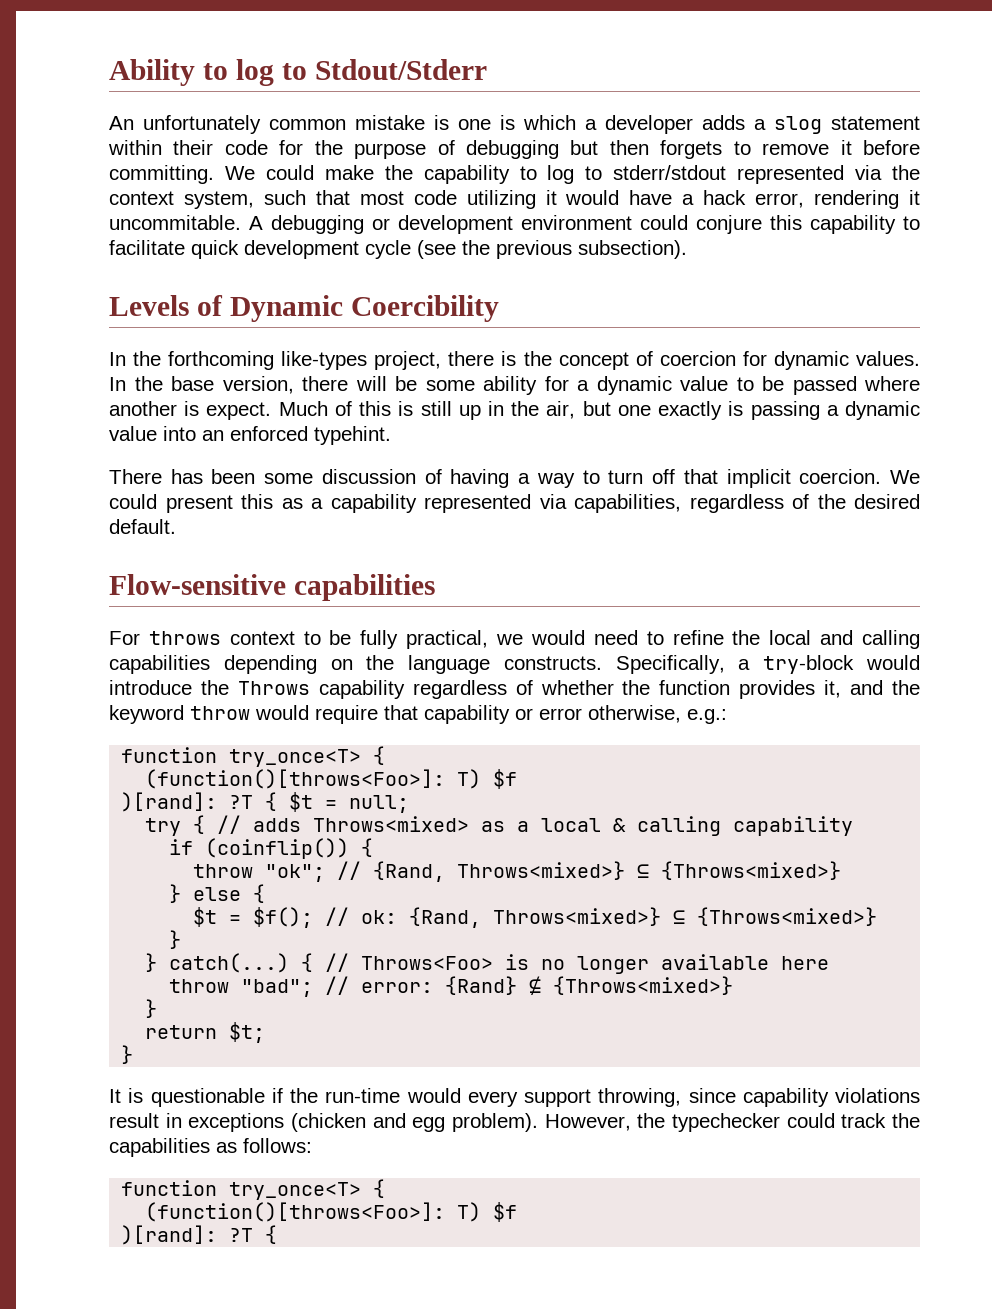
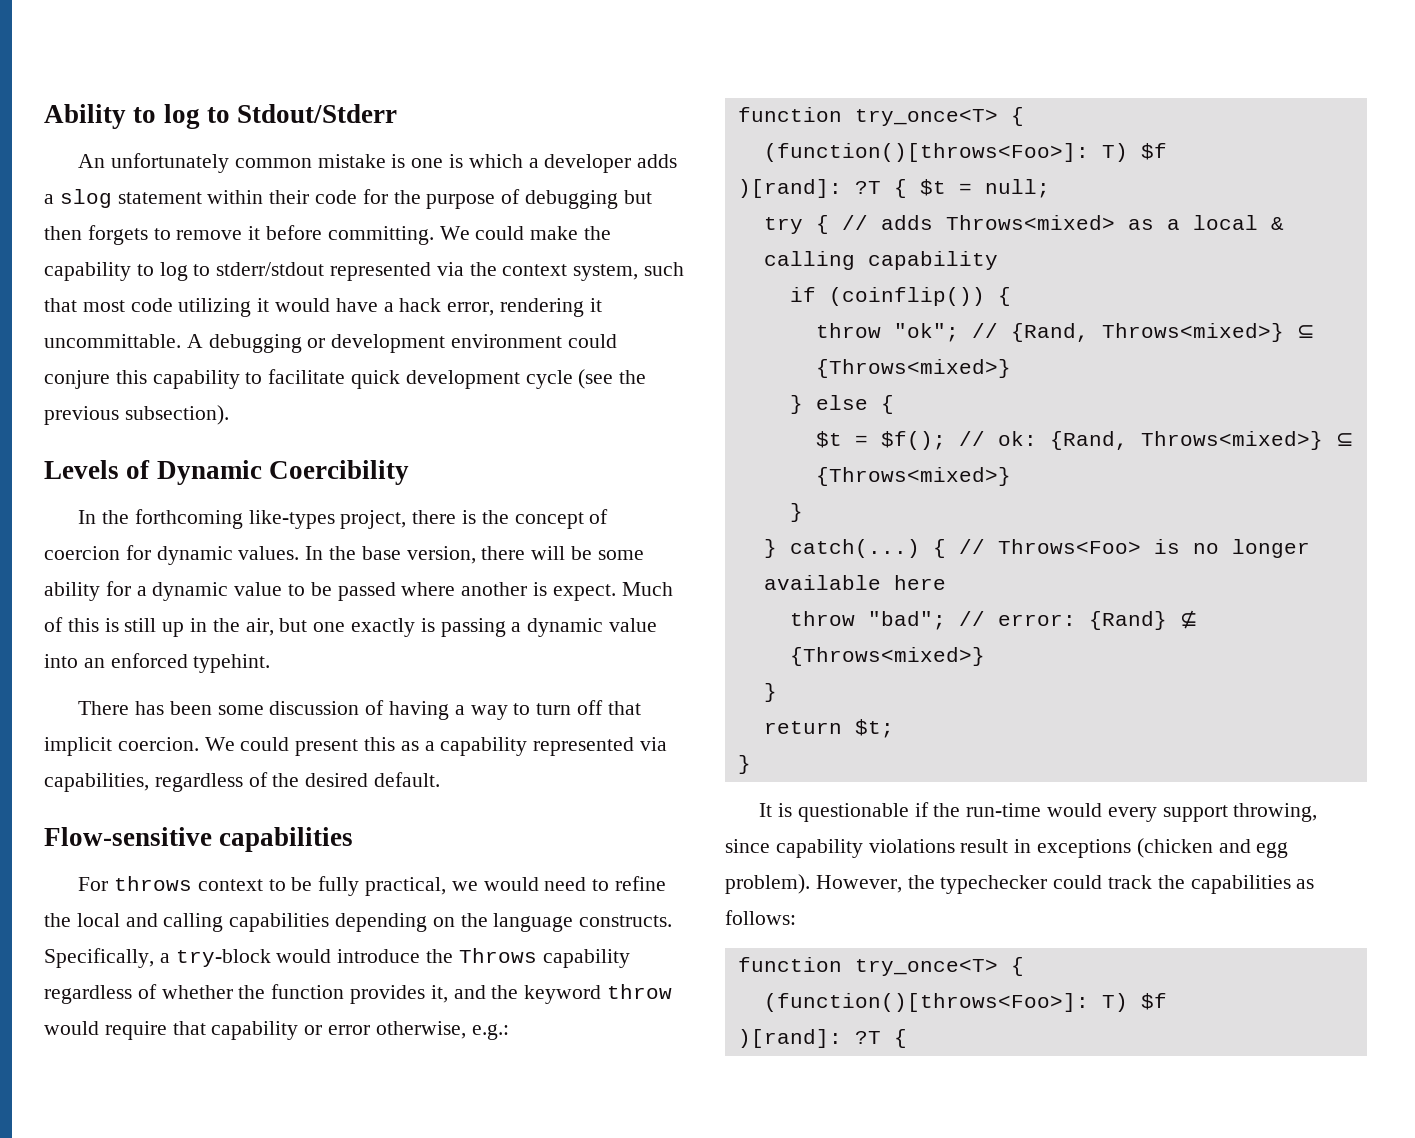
[109,215,241,230] uncommitable. -> [44,334,181,348] uncommittable.

